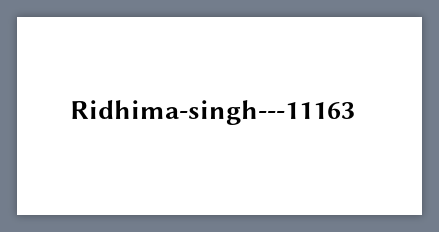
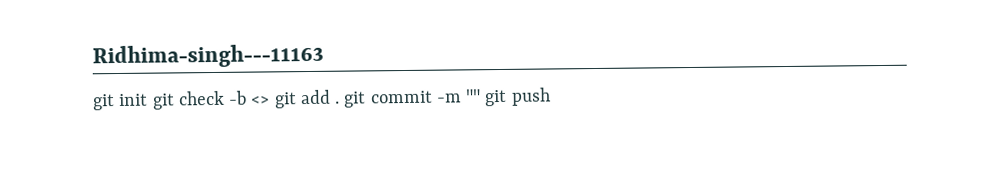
(355, 112) none -> [92,87,551,111] // git init git check -b <> git add . git commit -m "" git push

